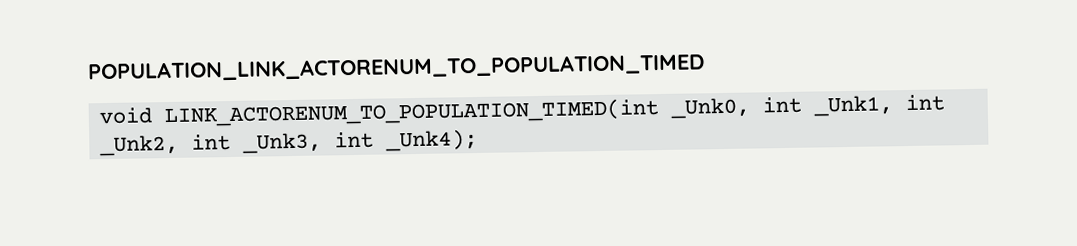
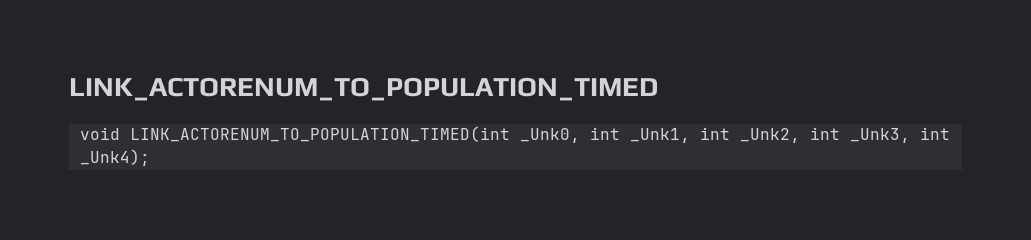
[87,53,705,83] POPULATION_LINK_ACTORENUM_TO_POPULATION_TIMED -> [69,77,659,101] LINK_ACTORENUM_TO_POPULATION_TIMED

